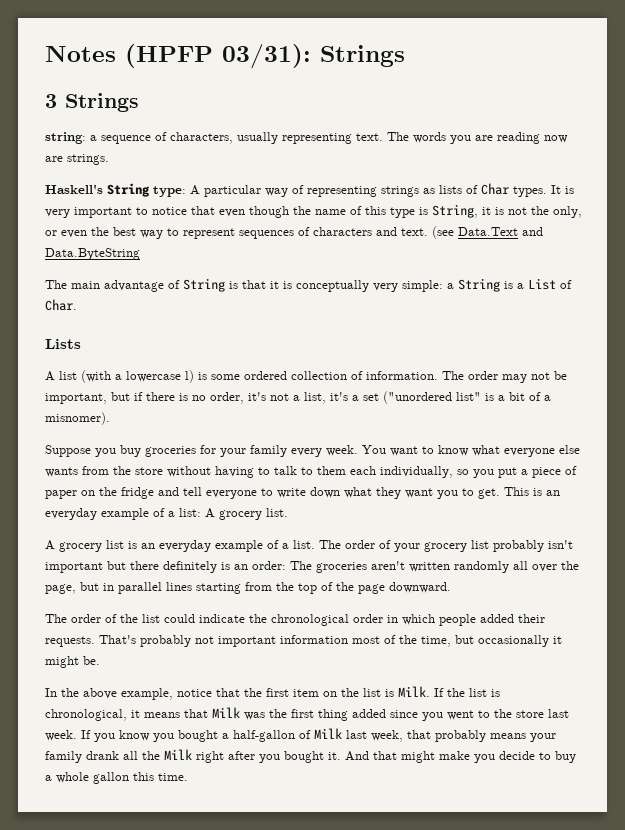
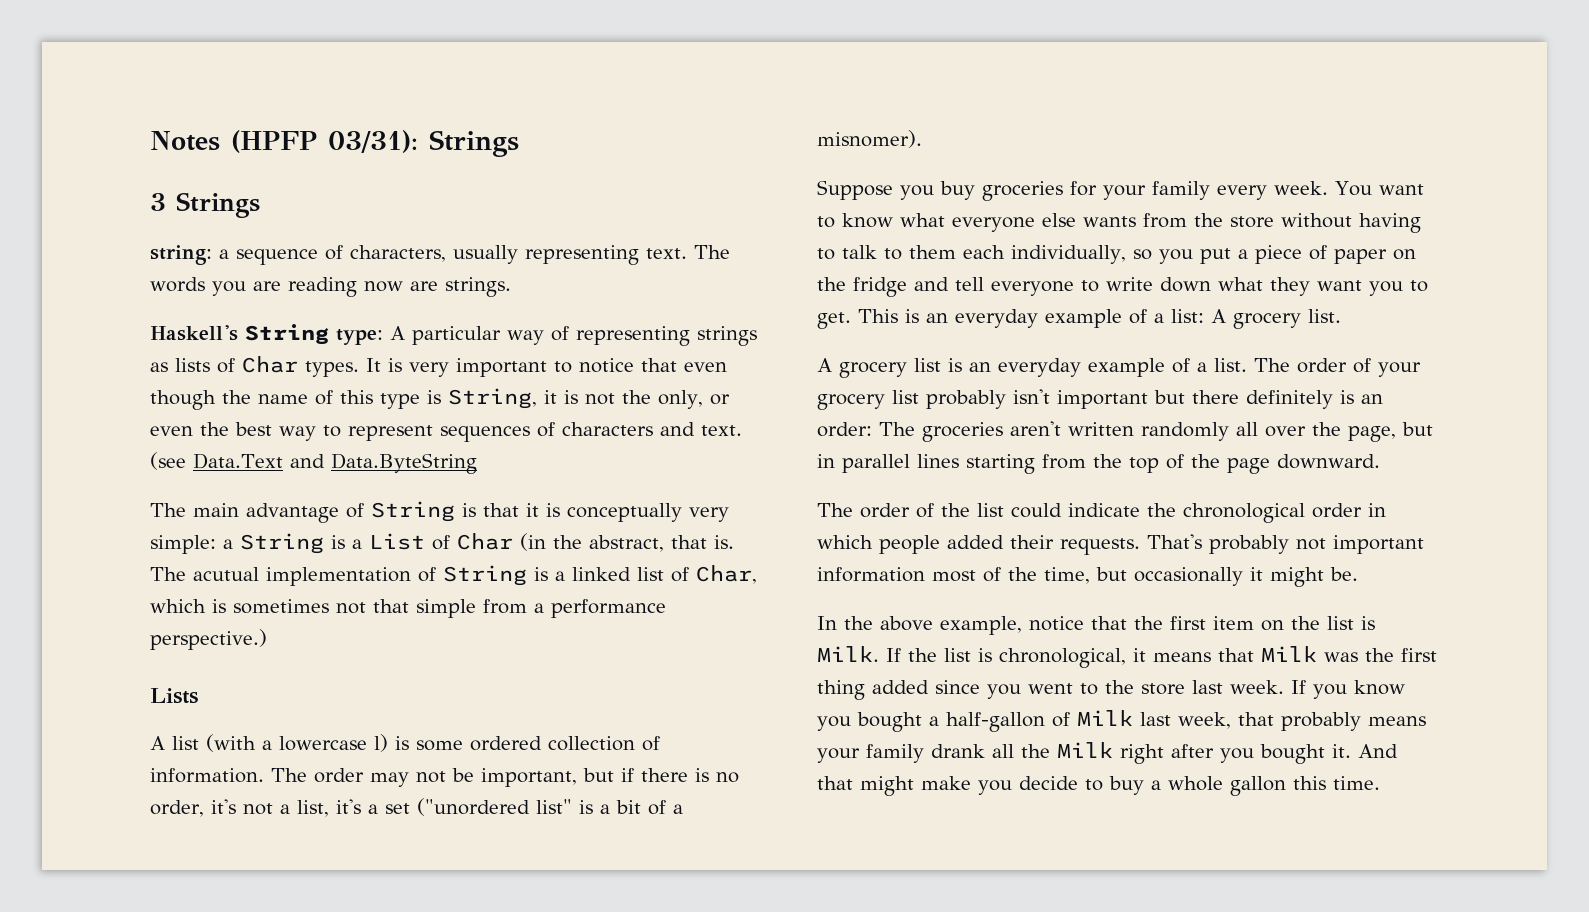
[45,299,77,311] Char. -> [457,533,734,552] [150,565,757,586] [150,599,666,618] [150,629,267,650] Char (in the abstract, that is. The acutual implementation of String is a linked list of Char, which is sometimes not that simple from a performance perspective.)

